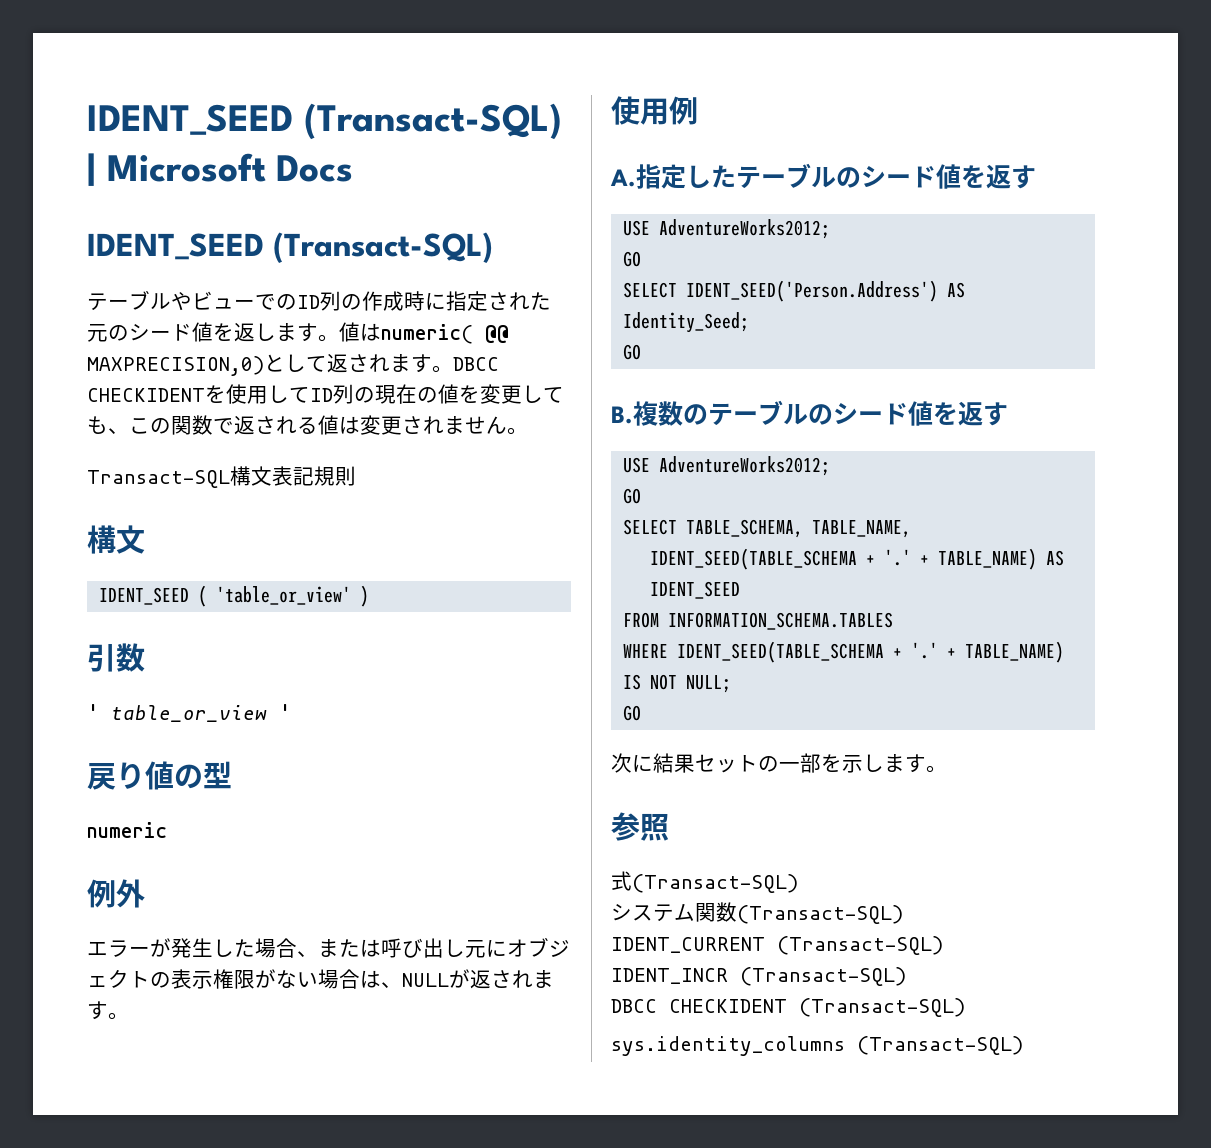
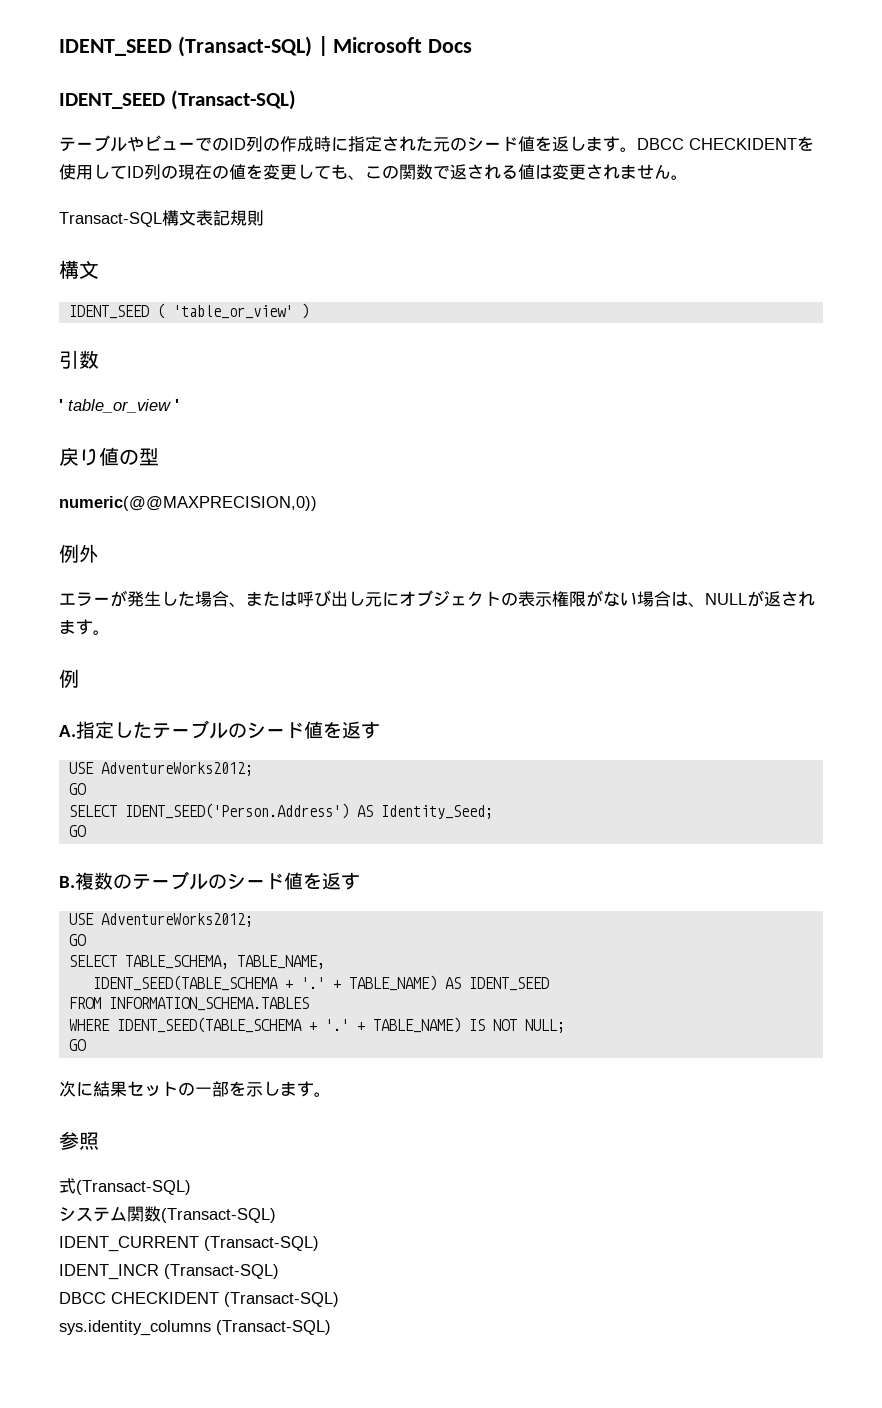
[339,322,509,344] [87,353,453,376] 値はnumeric( @@ MAXPRECISION,0)として返されます。 -> (637, 149) none
[87,822,167,838] numeric -> [59,496,317,511] numeric(@@MAXPRECISION,0))
[611,96,669,125] 使用 -> (110, 632) none

